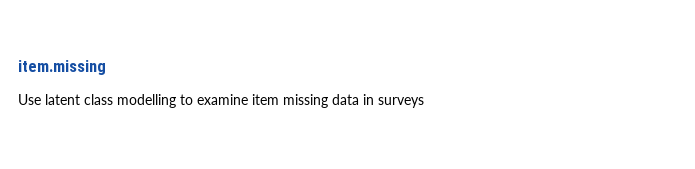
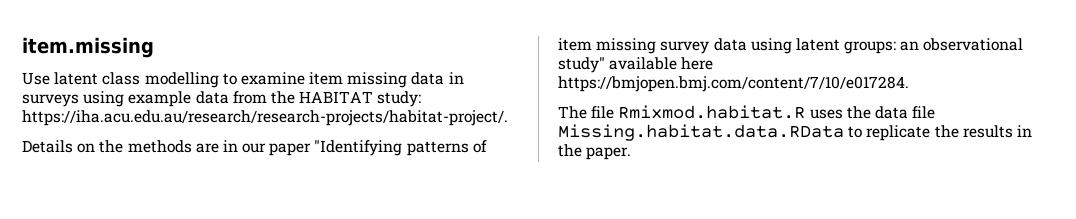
(424, 102) none -> [83,91,422,107] [22,110,508,126] [22,140,487,156] [558,38,1024,54] [558,57,714,73] [558,76,909,92] [558,105,936,119] [558,124,1032,141] [558,144,632,160] using example data from the HABITAT study: https://iha.acu.edu.au/research/research-projects/habitat-project/. // Details on the methods are in our paper "Identifying patterns of item missing survey data using latent groups: an observational study" available here https://bmjopen.bmj.com/content/7/10/e017284. // The file Rmixmod.habitat.R uses the data file Missing.habitat.data.RData to replicate the results in the paper.

